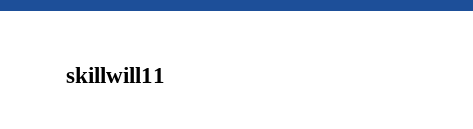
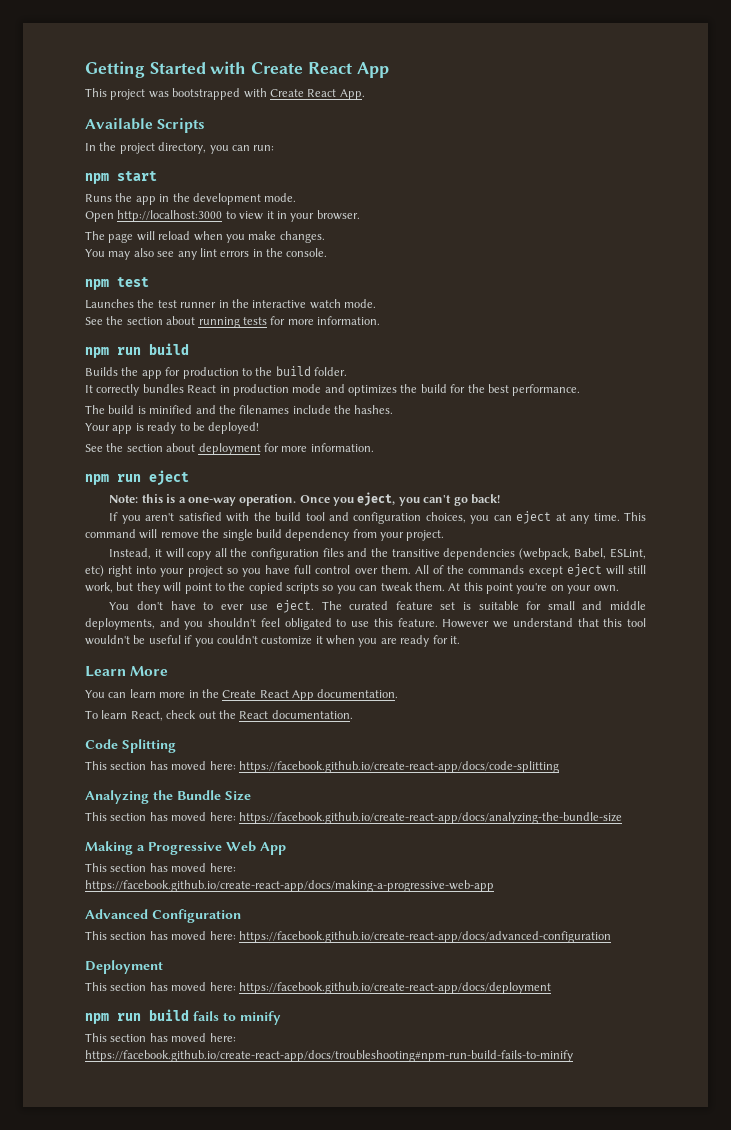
[66,67,165,83] skillwill11 -> [85,61,389,78] [85,88,365,100] [85,118,206,133] [85,142,275,154] [85,171,157,184] [85,193,297,205] [85,210,360,222] [85,231,325,243] [85,248,328,260] [85,277,149,290] [85,299,376,309] [85,316,380,328] [85,343,189,358] [85,366,347,379] [85,384,581,396] [85,405,394,414] [85,422,260,434] [85,443,374,455] [85,470,189,486] [109,492,500,506] [109,511,646,524] [85,529,445,541] [109,548,646,560] [85,564,646,577] [85,582,619,594] [109,600,646,613] [85,618,647,630] [85,635,460,647] [85,666,169,677] [85,689,399,701] [85,710,353,721] [85,739,176,753] [85,761,559,773] [85,790,251,804] [85,812,622,824] [85,841,286,855] [85,863,236,872] [85,880,494,892] [85,909,241,923] [85,931,611,943] [85,960,163,974] [85,982,551,994] [85,1009,281,1025] [85,1033,236,1042] [85,1050,573,1062] Getting Started with Create React App // This project was bootstrapped with Create React App. // Available Scripts // In the project directory, you can run: // npm start // Runs the app in the development mode. // Open http://localhost:3000 to view it in your browser. // The page will reload when you make changes. // You may also see any lint errors in the console. // npm test // Launches the test runner in the interactive watch mode. // See the section about running tests for more information. // npm run build // Builds the app for production to the build folder. // It correctly bundles React in production mode and optimizes the build for the best performance. // The build is minified and the filenames include the hashes. // Your app is ready to be deployed! // See the section about deployment for more information. // npm run eject // Note: this is a one-way operation. Once you eject, you can't go back! // If you aren't satisfied with the build tool and configuration choices, you can eject at any time. This command will remove the single build dependency from your project. // Instead, it will copy all the configuration files and the transitive dependencies (webpack, Babel, ESLint, etc) right into your project so you have full control over them. All of the commands except eject will still work, but they will point to the copied scripts so you can tweak them. At this point you're on your own. // You don't have to ever use eject. The curated feature set is suitable for small and middle deployments, and you shouldn't feel obligated to use this feature. However we understand that this tool wouldn't be useful if you couldn't customize it when you are ready for it. // Learn More // You can learn more in the Create React App documentation. // To learn React, check out the React documentation. // Code Splitting // This section has moved here: https://facebook.github.io/create-react-app/docs/code-splitting // Analyzing the Bundle Size // This section has moved here: https://facebook.github.io/create-react-app/docs/analyzing-the-bundle-size // Making a Progressive Web App // This section has moved here: https://facebook.github.io/create-react-app/docs/making-a-progressive-web-app // Advanced Configuration // This section has moved here: https://facebook.github.io/create-react-app/docs/advanced-configuration // Deployment // This section has moved here: https://facebook.github.io/create-react-app/docs/deployment // npm run build fails to minify // This section has moved here: https://facebook.github.io/create-react-app/docs/troubleshooting#npm-run-build-fails-to-minify

